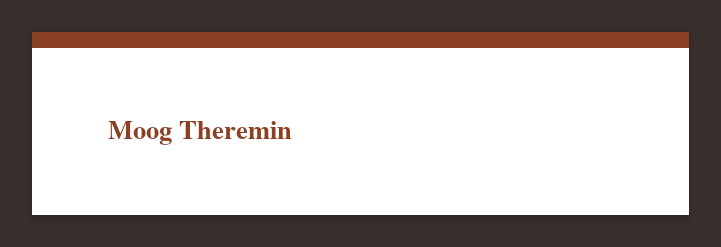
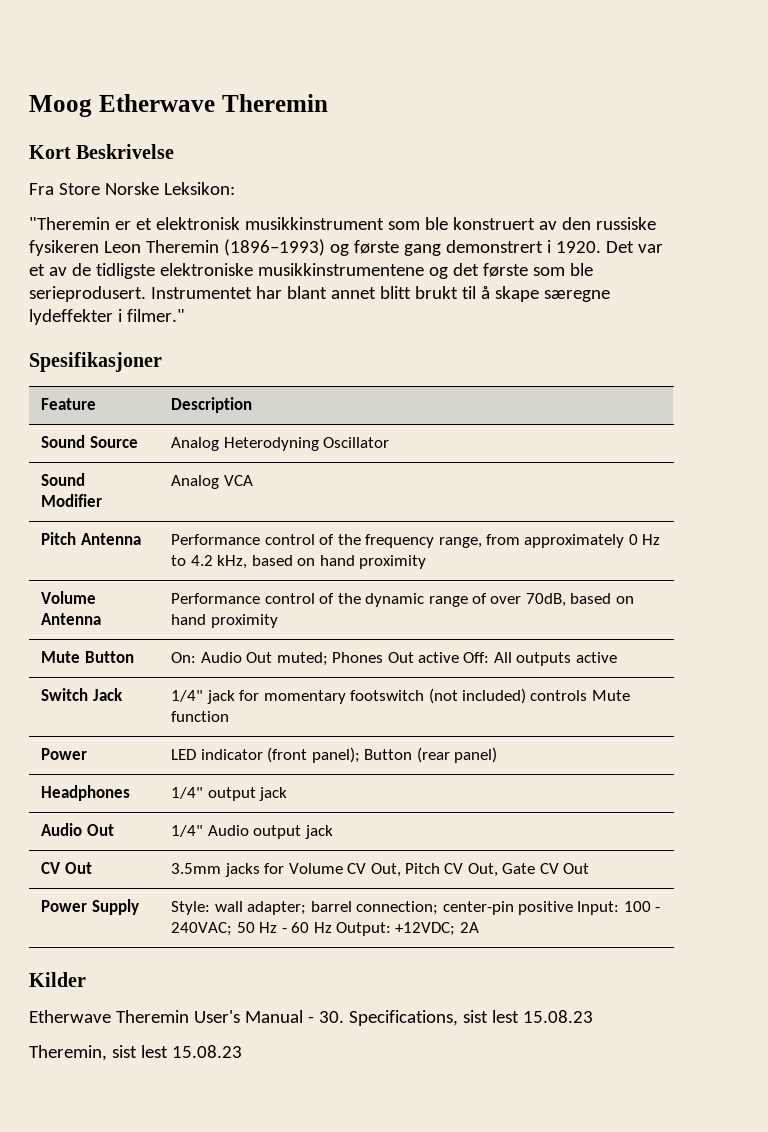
[179,121,293,139] Theremin -> [98,94,328,112] [29,144,175,159] [29,182,235,195] [29,217,656,230] [29,239,663,256] [29,263,593,279] [29,286,610,302] [29,309,185,325] [29,352,162,372] [41,398,97,410] [171,397,253,413] [41,435,138,448] [171,437,390,451] [41,473,86,486] [41,494,103,507] [171,475,253,489] [41,532,141,545] [171,534,661,548] [171,555,426,569] [41,591,97,604] [41,613,102,625] [171,593,634,607] [171,614,278,628] [41,651,134,663] [171,652,617,666] [41,688,123,701] [171,688,630,704] [171,711,230,722] [41,748,88,760] [171,747,497,763] [41,785,131,801] [171,787,288,801] [41,823,114,836] [171,825,333,839] [41,862,92,874] [171,863,590,877] [41,899,139,915] [171,901,661,915] [171,922,479,936] [29,972,86,987] [29,1010,593,1026] [29,1045,242,1061] Etherwave Theremin // Kort Beskrivelse // Fra Store Norske Leksikon: // "Theremin er et elektronisk musikkinstrument som ble konstruert av den russiske fysikeren Leon Theremin (1896–1993) og første gang demonstrert i 1920. Det var et av de tidligste elektroniske musikkinstrumentene og det første som ble serieprodusert. Instrumentet har blant annet blitt brukt til å skape særegne lydeffekter i filmer." // Spesifikasjoner // Feature | Description // Sound Source | Analog Heterodyning Oscillator // Sound Modifier | Analog VCA // Pitch Antenna | Performance control of the frequency range, from approximately 0 Hz to 4.2 kHz, based on hand proximity // Volume Antenna | Performance control of the dynamic range of over 70dB, based on hand proximity // Mute Button | On: Audio Out muted; Phones Out active Off: All outputs active // Switch Jack | 1/4" jack for momentary footswitch (not included) controls Mute function // Power | LED indicator (front panel); Button (rear panel) // Headphones | 1/4" output jack // Audio Out | 1/4" Audio output jack // CV Out | 3.5mm jacks for Volume CV Out, Pitch CV Out, Gate CV Out // Power Supply | Style: wall adapter; barrel connection; center-pin positive Input: 100 - 240VAC; 50 Hz - 60 Hz Output: +12VDC; 2A // Kilder // Etherwave Theremin User's Manual - 30. Specifications, sist lest 15.08.23 // Theremin, sist lest 15.08.23

